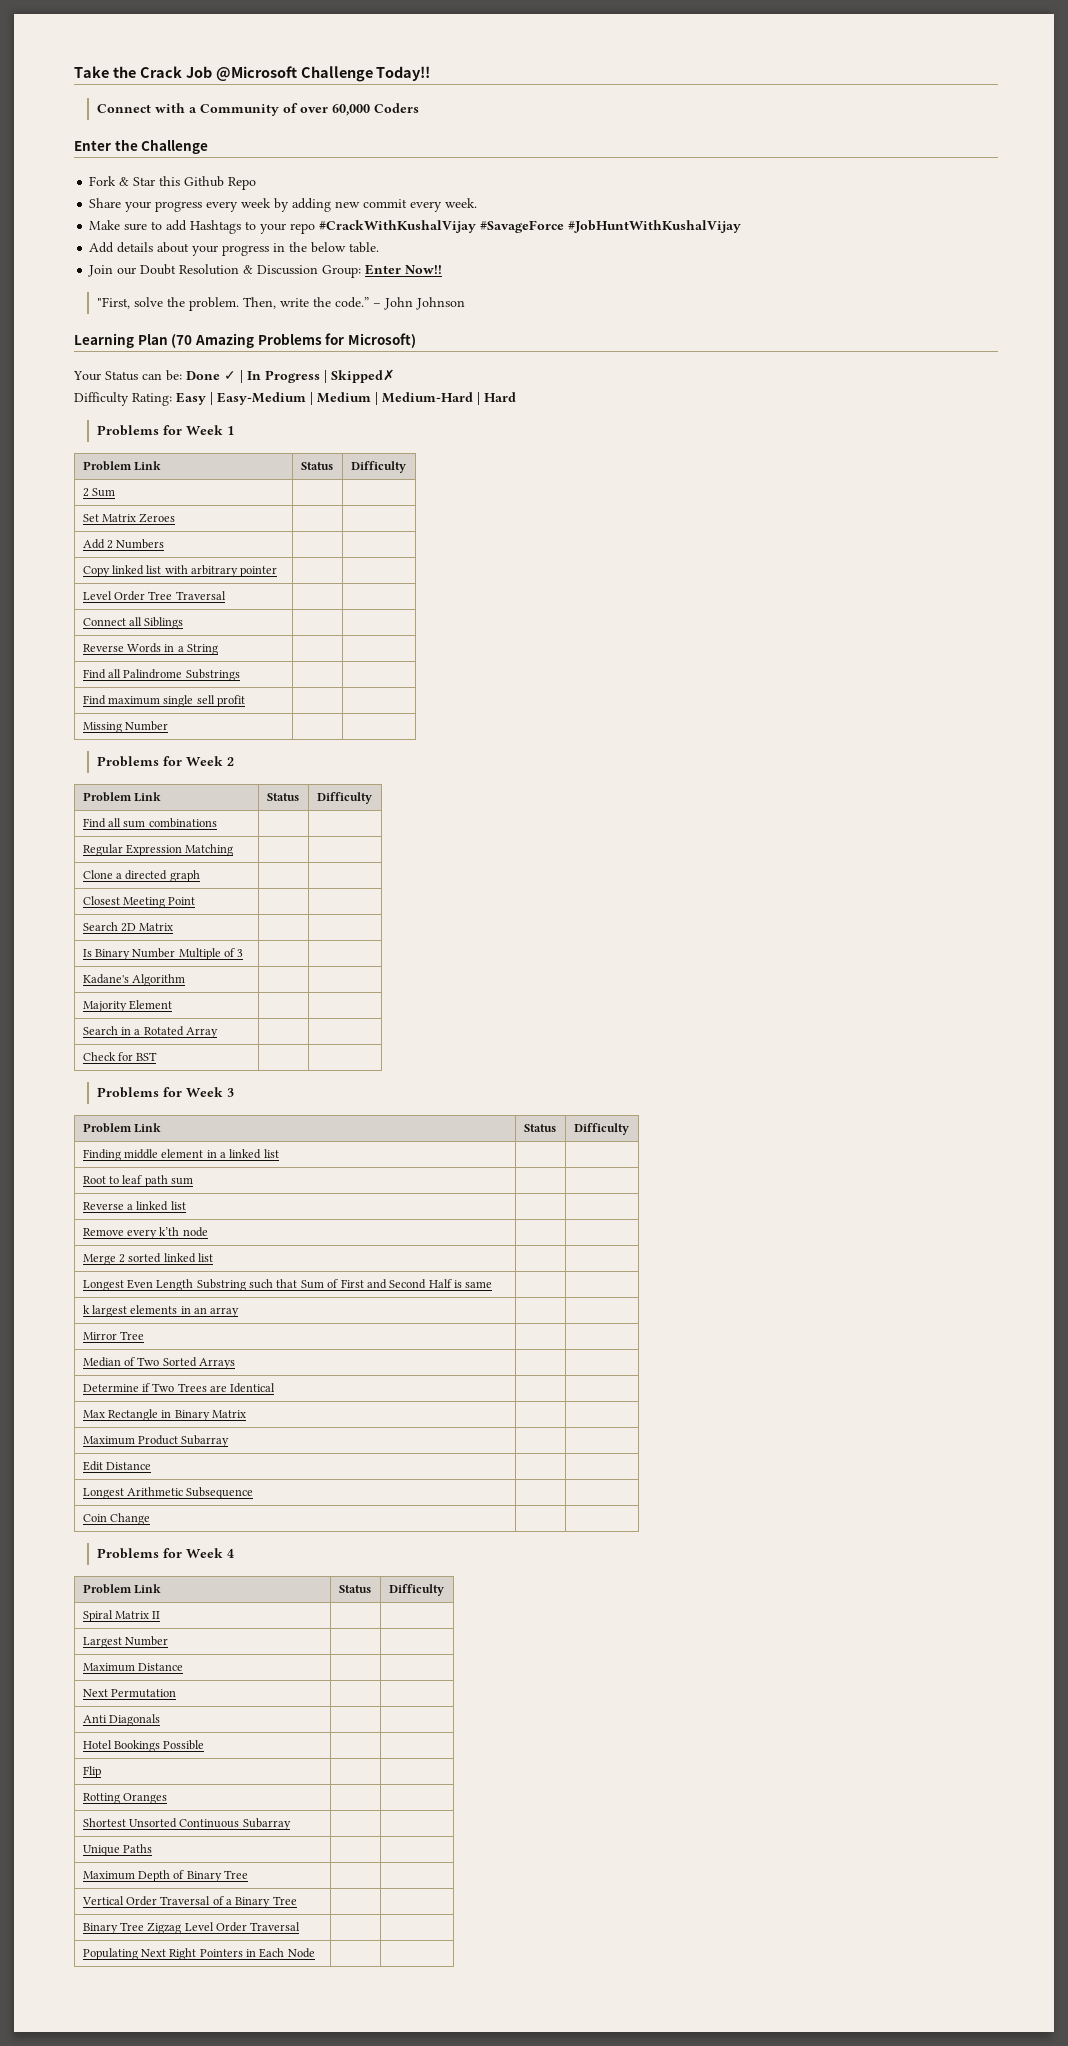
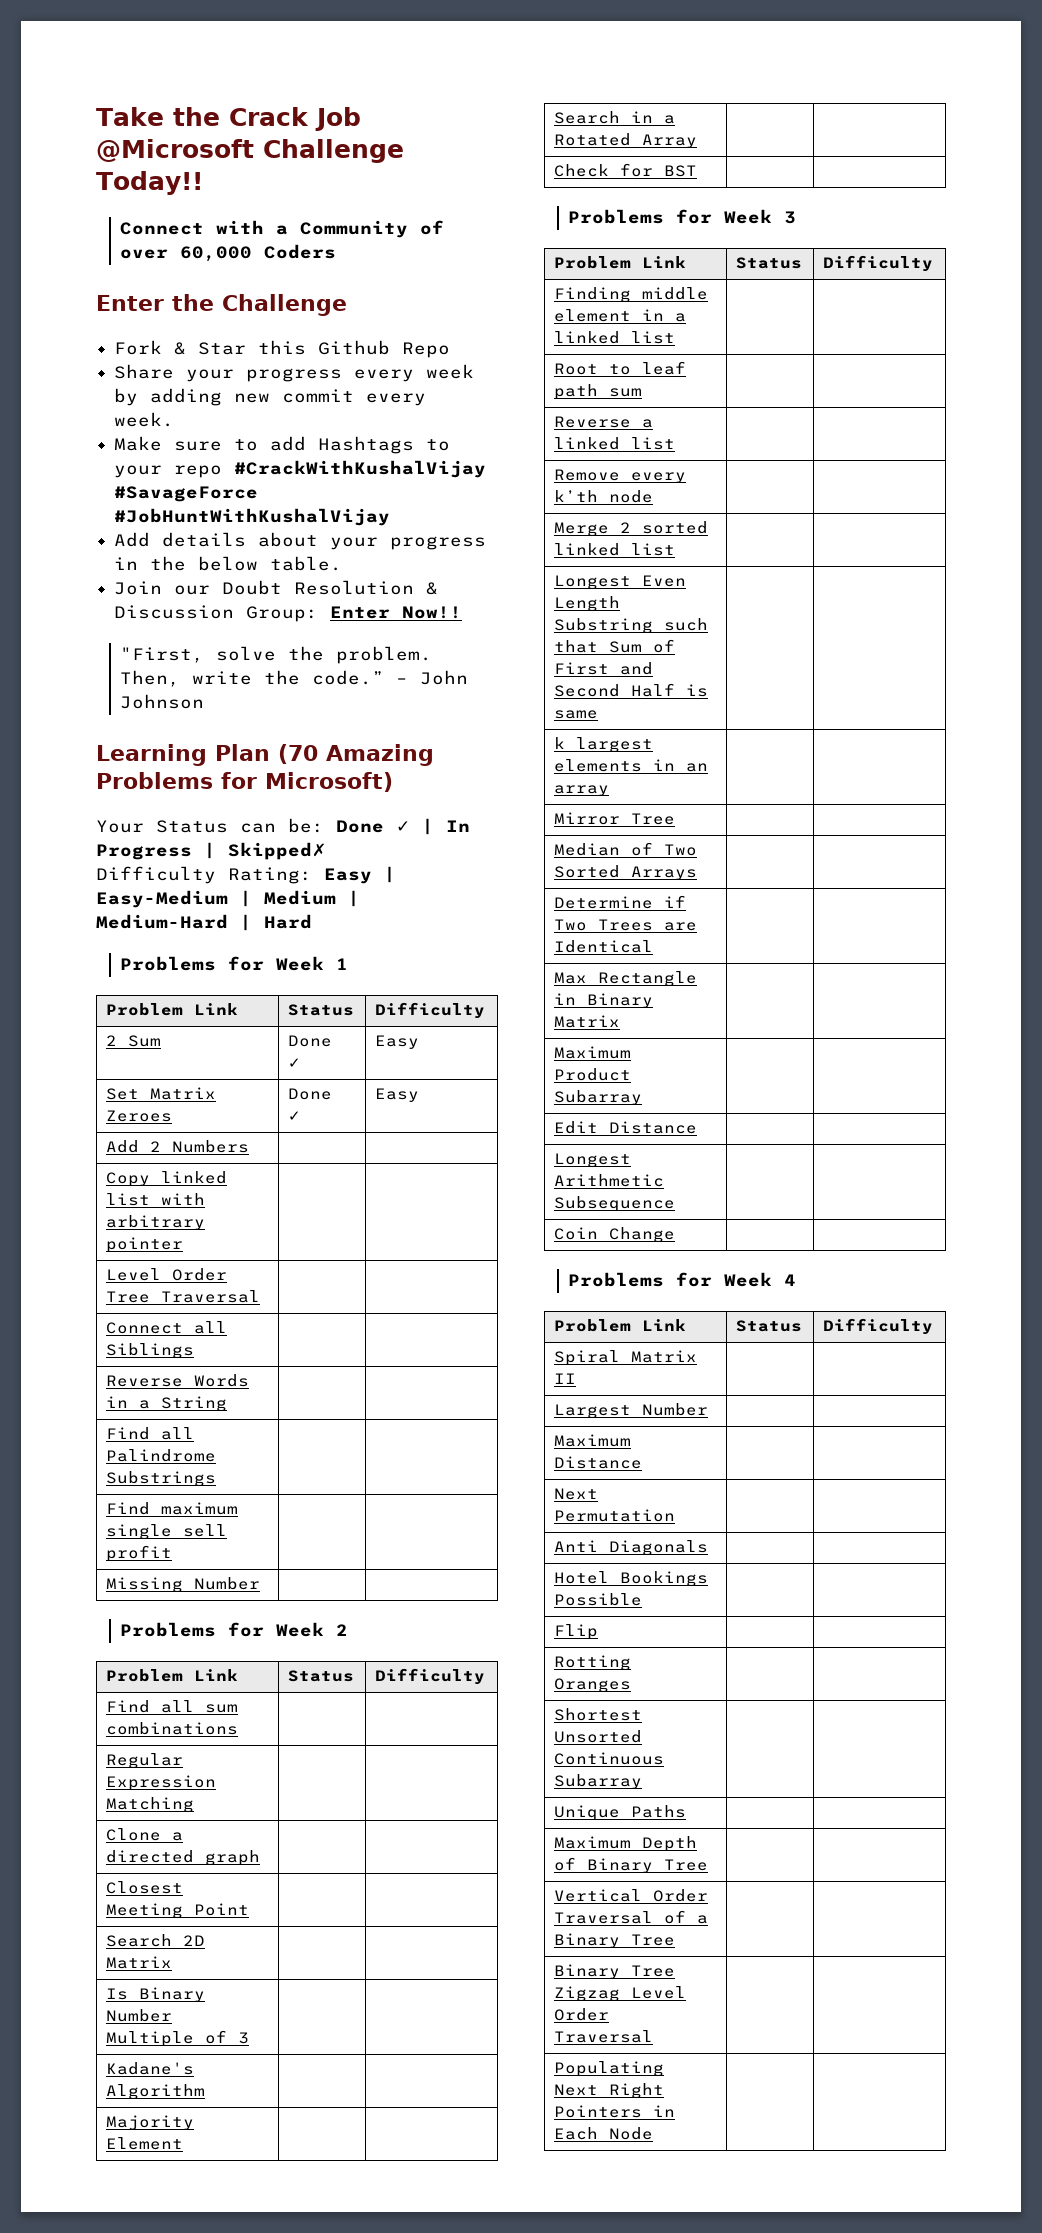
(115, 492) | -> [288,1035,333,1047] [288,1058,302,1068] [375,1035,420,1049] Done ✓ | Easy
(176, 518) | -> [288,1088,333,1100] [288,1111,302,1121] [375,1088,420,1102] Done ✓ | Easy

